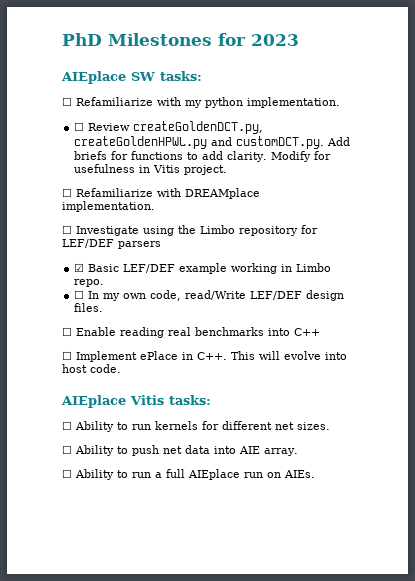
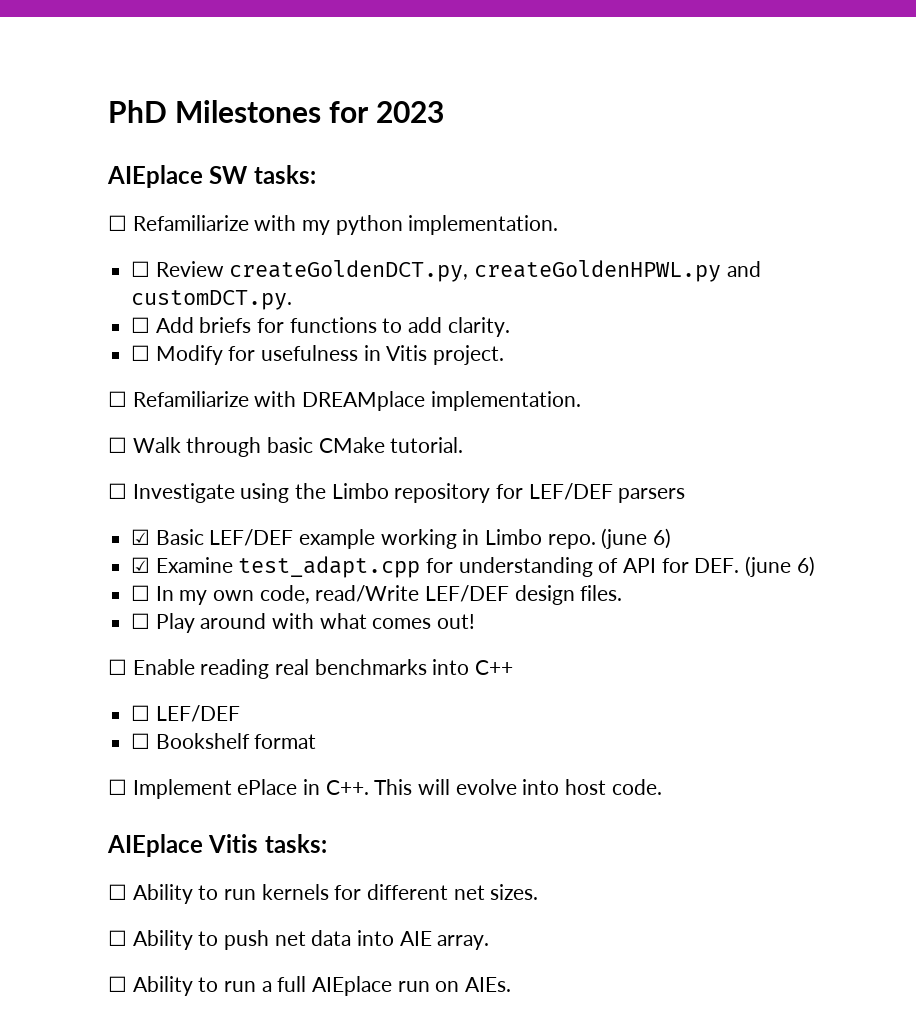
(325, 142) none -> [131,317,151,333] // ☐
(268, 156) none -> [131,345,151,361] // ☐
(155, 206) none -> [108,437,464,457] // ☐ Walk through basic CMake tutorial.
(105, 283) none -> [601,528,672,549] [131,556,815,578] (june 6) // ☑ Examine test_adapt.cpp for understanding of API for DEF. (june 6)
(104, 307) none -> [131,613,476,633] // ☐ Play around with what comes out!
(320, 332) none -> [131,705,240,722] [131,733,317,749] // ☐ LEF/DEF // ☐ Bookshelf format

